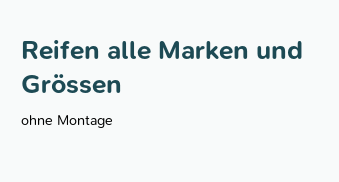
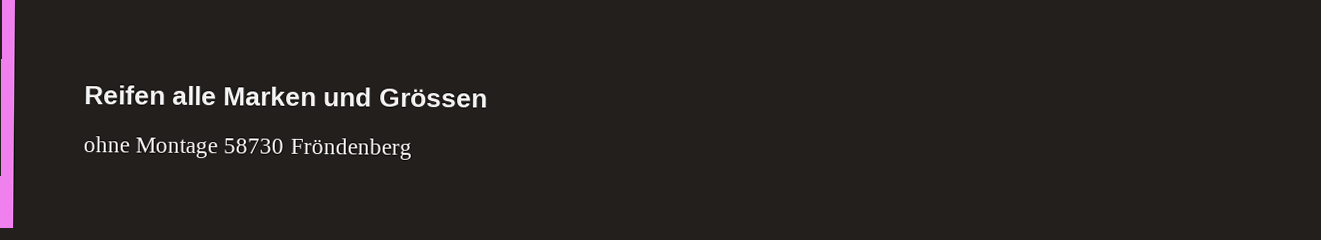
(113, 121) none -> [223,137,412,160] 58730 Fröndenberg

